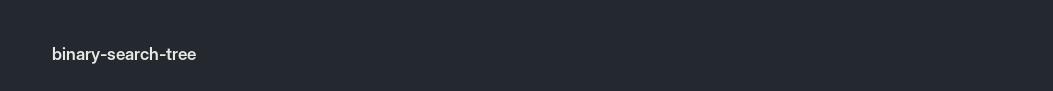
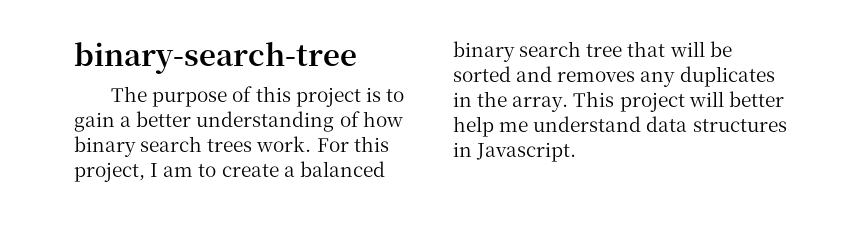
(196, 55) none -> [111,86,404,107] [74,111,403,132] [74,136,389,157] [74,161,385,182] [453,41,732,62] [453,66,775,87] [453,91,784,112] [453,116,787,137] [453,142,577,162] // The purpose of this project is to gain a better understanding of how binary search trees work. For this project, I am to create a balanced binary search tree that will be sorted and removes any duplicates in the array. This project will better help me understand data structures in Javascript.

